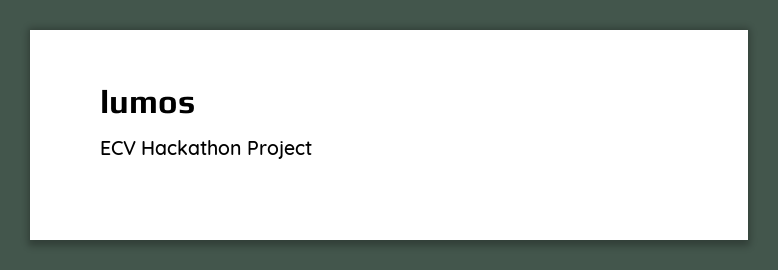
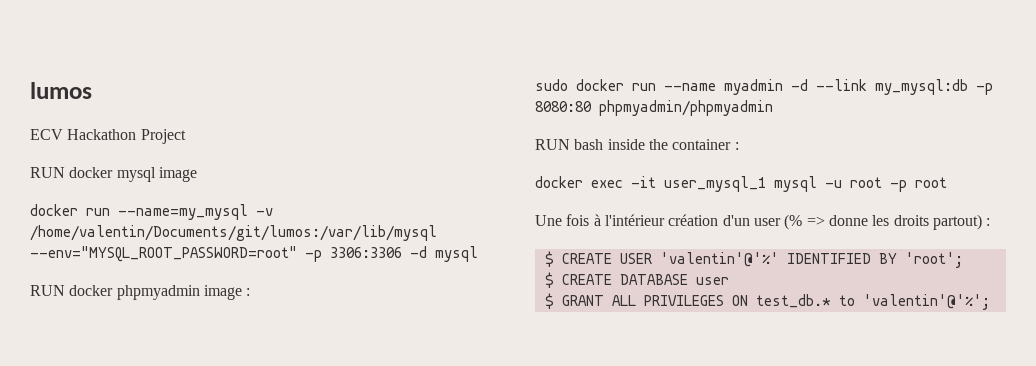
(312, 150) none -> [30,167,197,182] [30,204,273,220] [30,225,437,241] [30,246,478,262] [30,285,251,300] [535,79,993,95] [535,100,773,116] [535,139,739,150] [535,176,947,192] [535,214,991,230] [544,251,963,268] [544,272,729,288] [544,293,990,310] // RUN docker mysql image // docker run --name=my_mysql -v /home/valentin/Documents/git/lumos:/var/lib/mysql --env="MYSQL_ROOT_PASSWORD=root" -p 3306:3306 -d mysql // RUN docker phpmyadmin image : // sudo docker run --name myadmin -d --link my_mysql:db -p 8080:80 phpmyadmin/phpmyadmin // RUN bash inside the container : // docker exec -it user_mysql_1 mysql -u root -p root // Une fois à l'intérieur création d'un user (% => donne les droits partout) : // $ CREATE USER 'valentin'@'%' IDENTIFIED BY 'root'; // $ CREATE DATABASE user // $ GRANT ALL PRIVILEGES ON test_db.* to 'valentin'@'%';

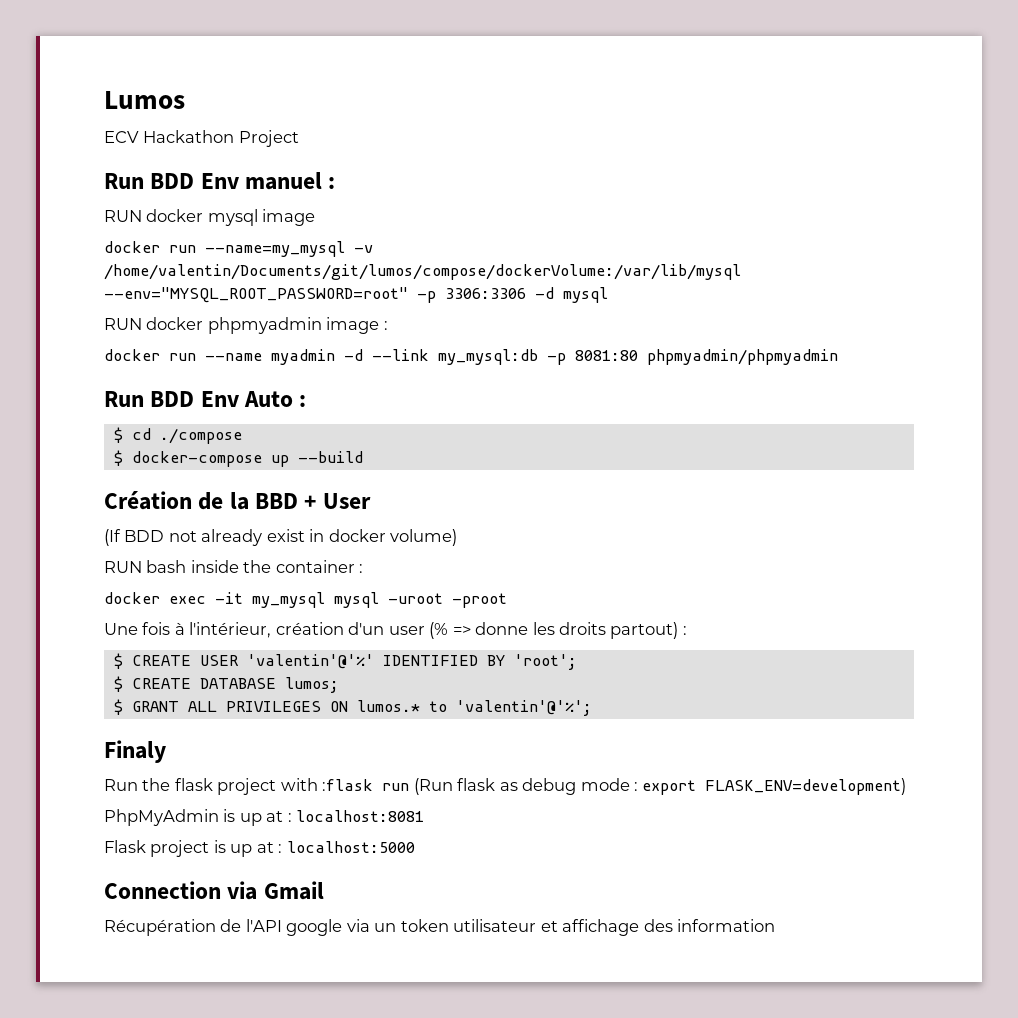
[30,82,92,99] lumos -> [104,91,185,109] Lumos
(186, 136) none -> [104,172,336,190] // Run BDD Env manuel :
[30,225,437,241] /home/valentin/Documents/git/lumos:/var/lib/mysql -> [104,264,741,280] /home/valentin/Documents/git/lumos/compose/dockerVolume:/var/lib/mysql
[535,79,568,91] sudo -> (388, 325) none
[535,101,592,112] 8080:80 -> [575,350,638,361] 8081:80
(773, 108) none -> [104,391,307,407] [113,427,242,444] [113,450,363,467] [104,491,371,510] [104,529,458,546] // Run BDD Env Auto : // $ cd ./compose // $ docker-compose up --build // Création de la BBD + User // (If BDD not already exist in docker volume)
[664,176,947,192] user_mysql_1 mysql -u root -p root -> [252,592,507,608] my_mysql mysql -uroot -proot
[604,214,665,226] l'intérieur -> [189,622,272,638] l'intérieur,
[695,277,729,285] user -> [284,677,339,693] lumos;
[755,294,831,308] test_db.* -> [356,700,420,712] lumos.*
(990, 302) none -> [104,740,166,763] [104,778,907,795] [104,809,425,826] [104,840,415,857] [104,881,324,900] [104,919,776,936] // Finaly // Run the flask project with :flask run (Run flask as debug mode : export FLASK_ENV=development) // PhpMyAdmin is up at : localhost:8081 // Flask project is up at : localhost:5000 // Connection via Gmail // Récupération de l'API google via un token utilisateur et affichage des information

